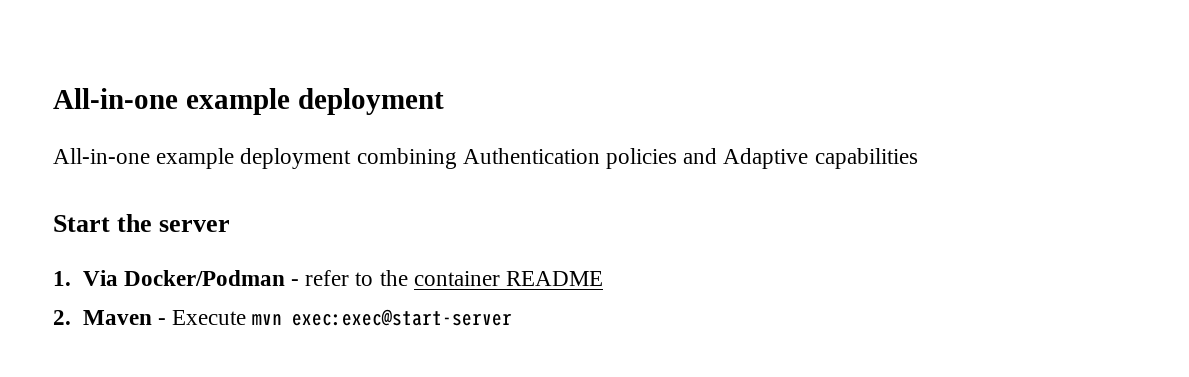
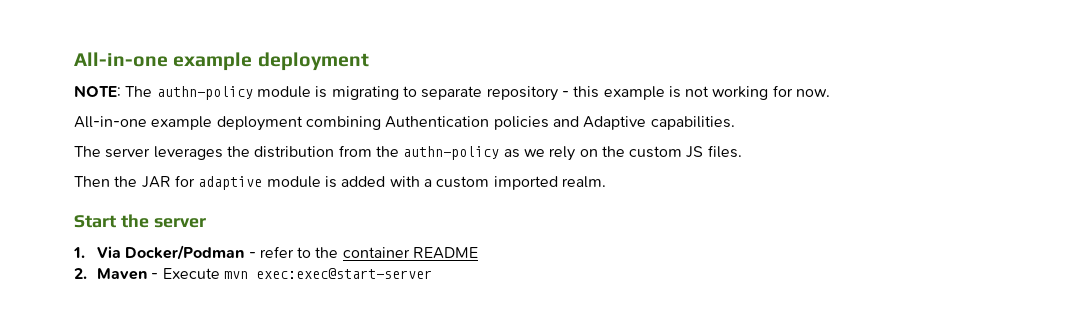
[53,88,444,115] All-in-one example deployment -> [74,52,369,71] [74,85,831,101] All-in-one example deployment // NOTE: The authn-policy module is migrating to separate repository - this example is not working for now.
[814,148,918,169] capabilities -> [650,116,735,130] [74,145,742,161] [74,175,606,190] capabilities. // The server leverages the distribution from the authn-policy as we rely on the custom JS files. // Then the JAR for adaptive module is added with a custom imported realm.

